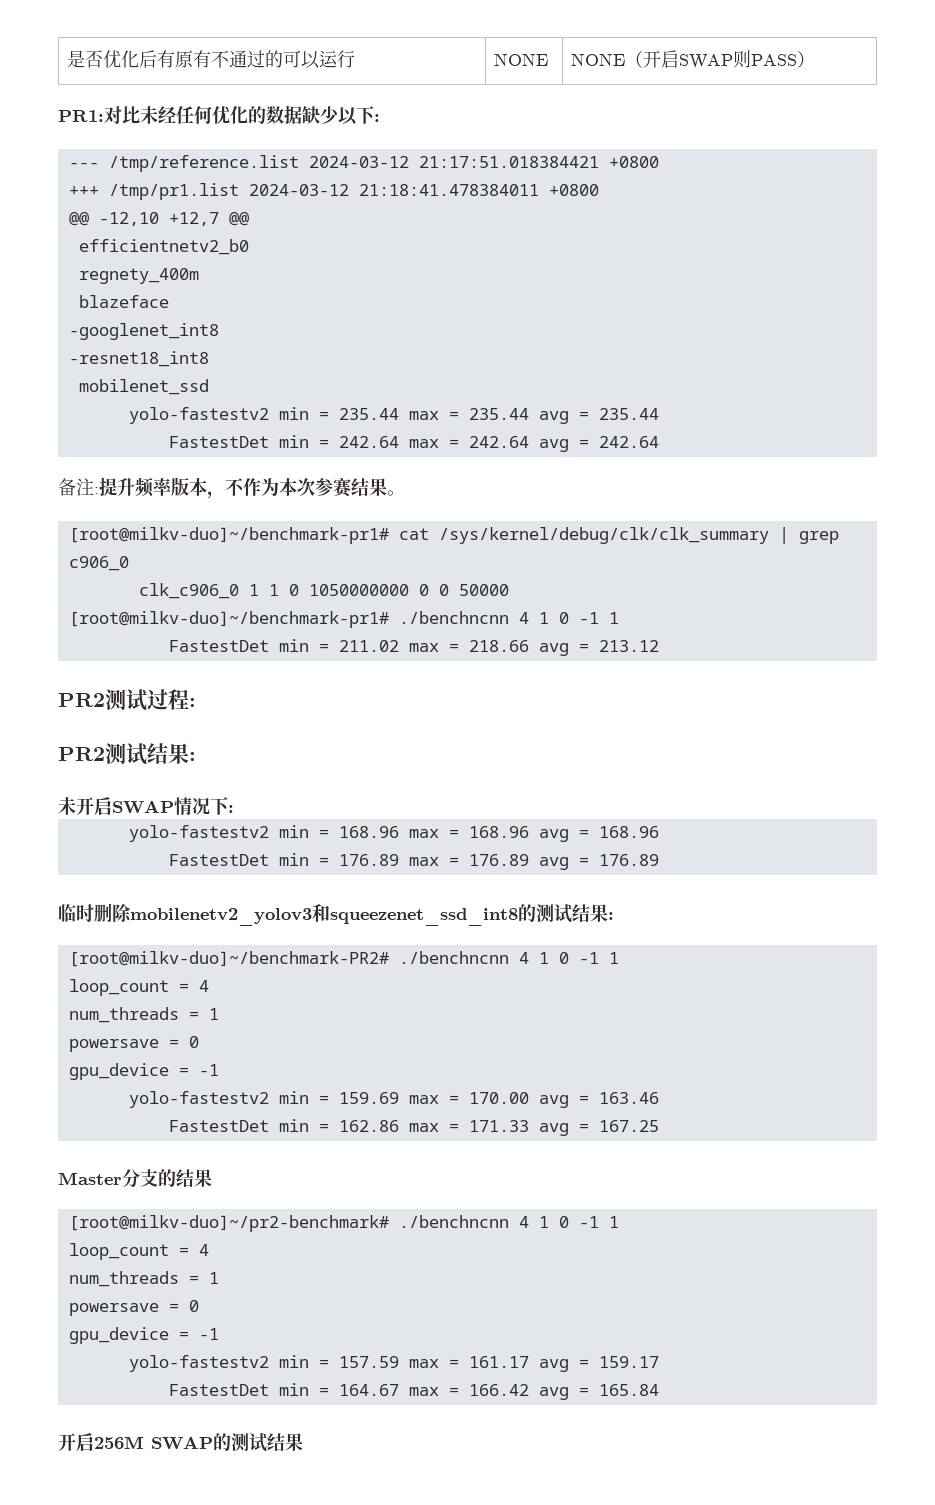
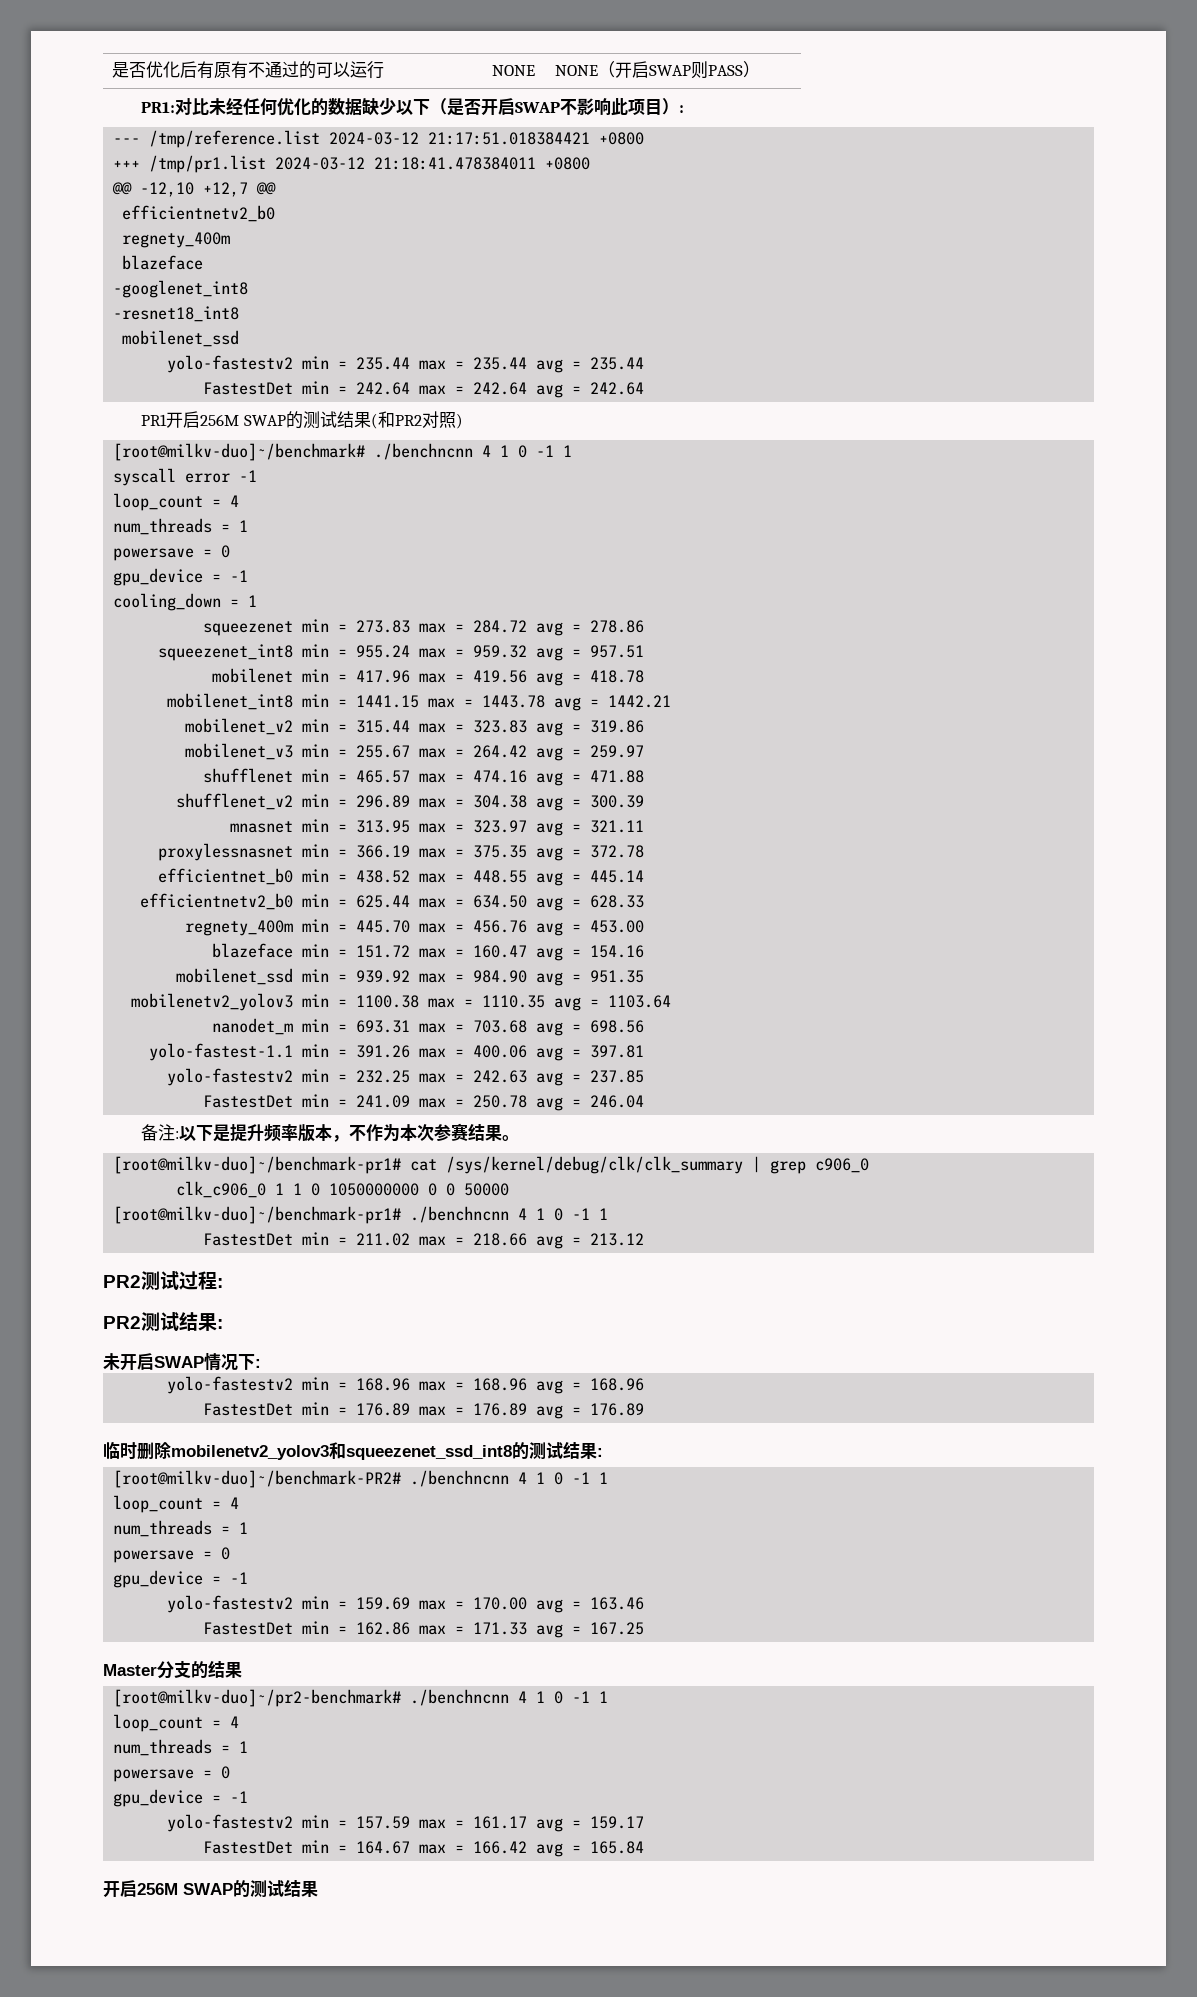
(375, 115) none -> [430,98,680,116] （是否开启SWAP不影响此项目）
(659, 442) none -> [141,411,463,429] [113,443,573,461] [113,468,258,486] [113,493,240,511] [113,518,249,535] [113,545,231,561] [113,568,249,586] [113,593,258,611] [203,619,645,636] [158,644,645,661] [212,668,645,686] [167,693,672,711] [185,718,645,736] [185,743,645,761] [203,768,645,786] [176,793,645,811] [230,819,645,836] [158,843,645,861] [158,868,645,886] [140,893,645,911] [185,919,645,936] [212,943,645,961] [176,968,645,986] [131,993,672,1011] [212,1018,645,1036] [149,1043,645,1061] [167,1068,645,1086] [203,1094,645,1111] // PR1开启256M SWAP的测试结果(和PR2对照) // [root@milkv-duo]~/benchmark# ./benchncnn 4 1 0 -1 1 // syscall error -1 // loop_count = 4 // num_threads = 1 // powersave = 0 // gpu_device = -1 // cooling_down = 1 // squeezenet min = 273.83 max = 284.72 avg = 278.86 // squeezenet_int8 min = 955.24 max = 959.32 avg = 957.51 // mobilenet min = 417.96 max = 419.56 avg = 418.78 // mobilenet_int8 min = 1441.15 max = 1443.78 avg = 1442.21 // mobilenet_v2 min = 315.44 max = 323.83 avg = 319.86 // mobilenet_v3 min = 255.67 max = 264.42 avg = 259.97 // shufflenet min = 465.57 max = 474.16 avg = 471.88 // shufflenet_v2 min = 296.89 max = 304.38 avg = 300.39 // mnasnet min = 313.95 max = 323.97 avg = 321.11 // proxylessnasnet min = 366.19 max = 375.35 avg = 372.78 // efficientnet_b0 min = 438.52 max = 448.55 avg = 445.14 // efficientnetv2_b0 min = 625.44 max = 634.50 avg = 628.33 // regnety_400m min = 445.70 max = 456.76 avg = 453.00 // blazeface min = 151.72 max = 160.47 avg = 154.16 // mobilenet_ssd min = 939.92 max = 984.90 avg = 951.35 // mobilenetv2_yolov3 min = 1100.38 max = 1110.35 avg = 1103.64 // nanodet_m min = 693.31 max = 703.68 avg = 698.56 // yolo-fastest-1.1 min = 391.26 max = 400.06 avg = 397.81 // yolo-fastestv2 min = 232.25 max = 242.63 avg = 237.85 // FastestDet min = 241.09 max = 250.78 avg = 246.04
(99, 490) none -> [179,1124,231,1142] 以下是

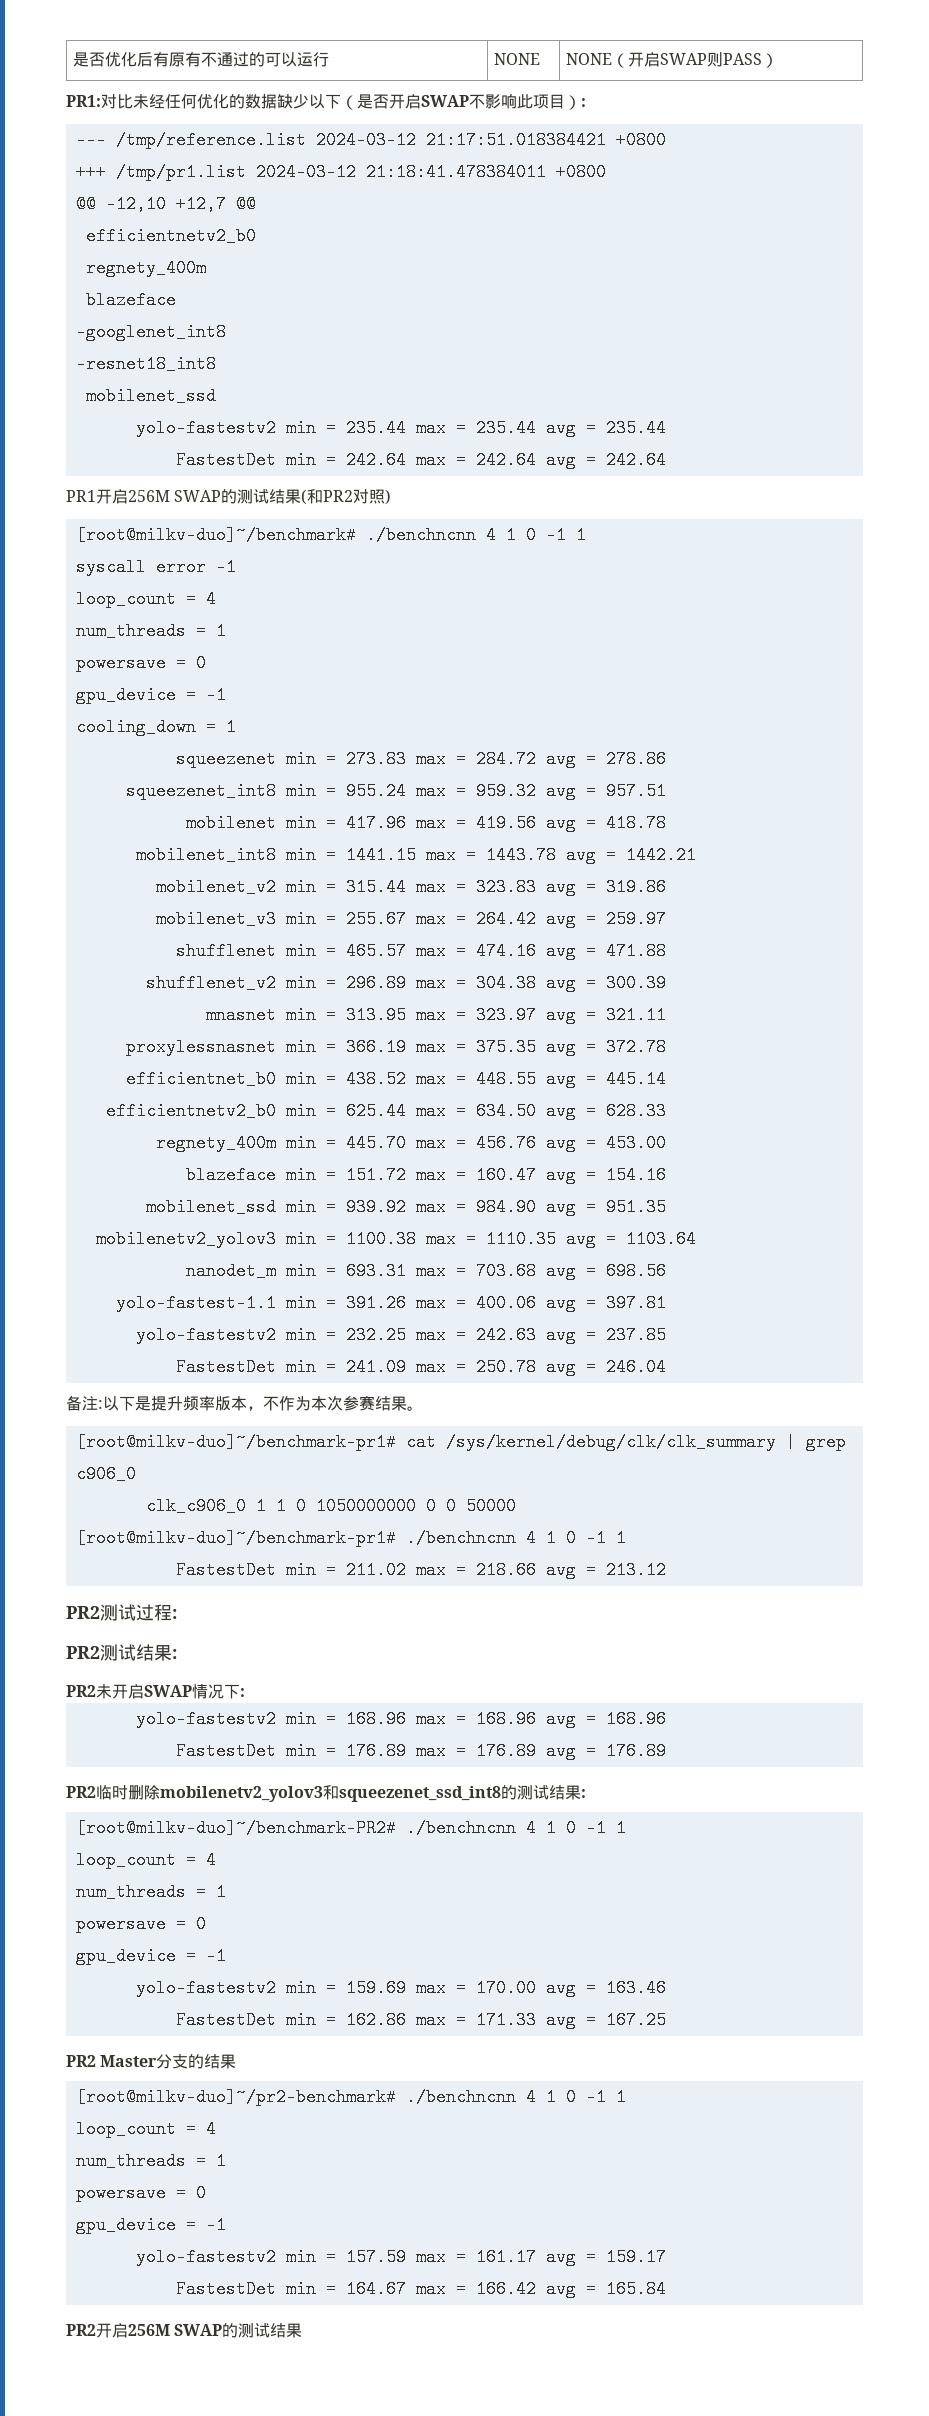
(223, 1324) none -> [66,1685,96,1697] PR2
(645, 1409) none -> [66,1786,96,1798] PR2
(645, 1628) none -> [66,2055,96,2067] PR2
(645, 1847) none -> [66,2324,96,2336] PR2

